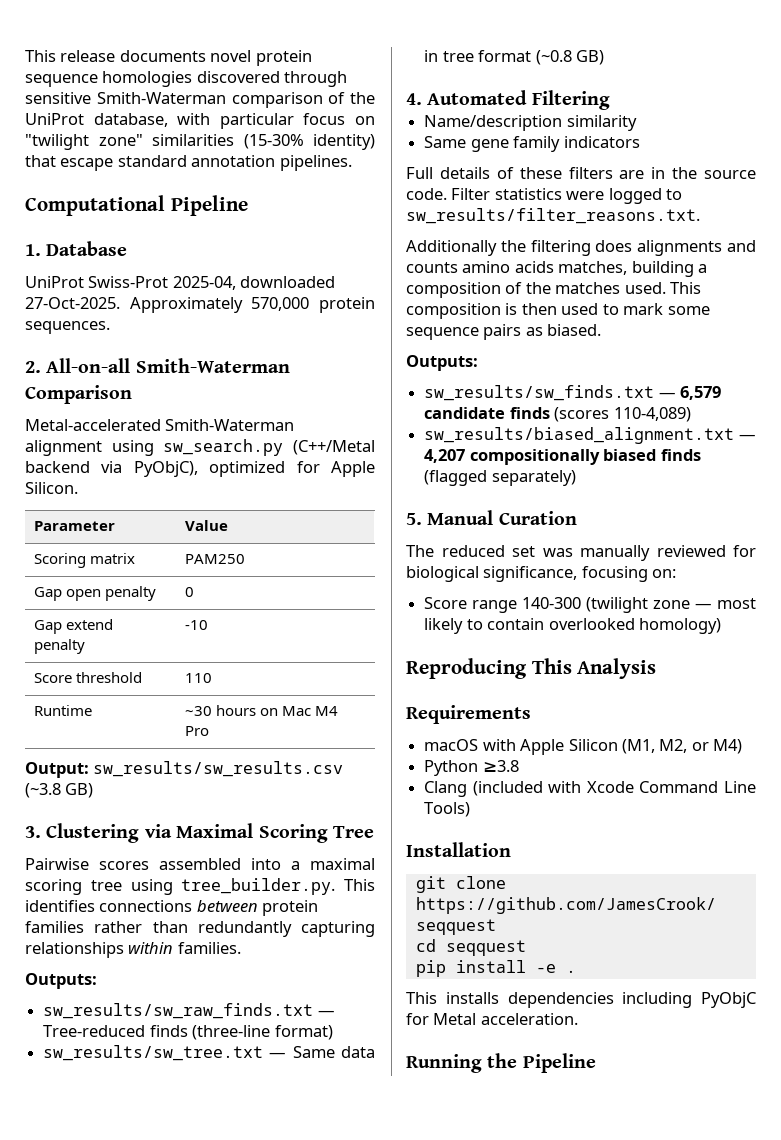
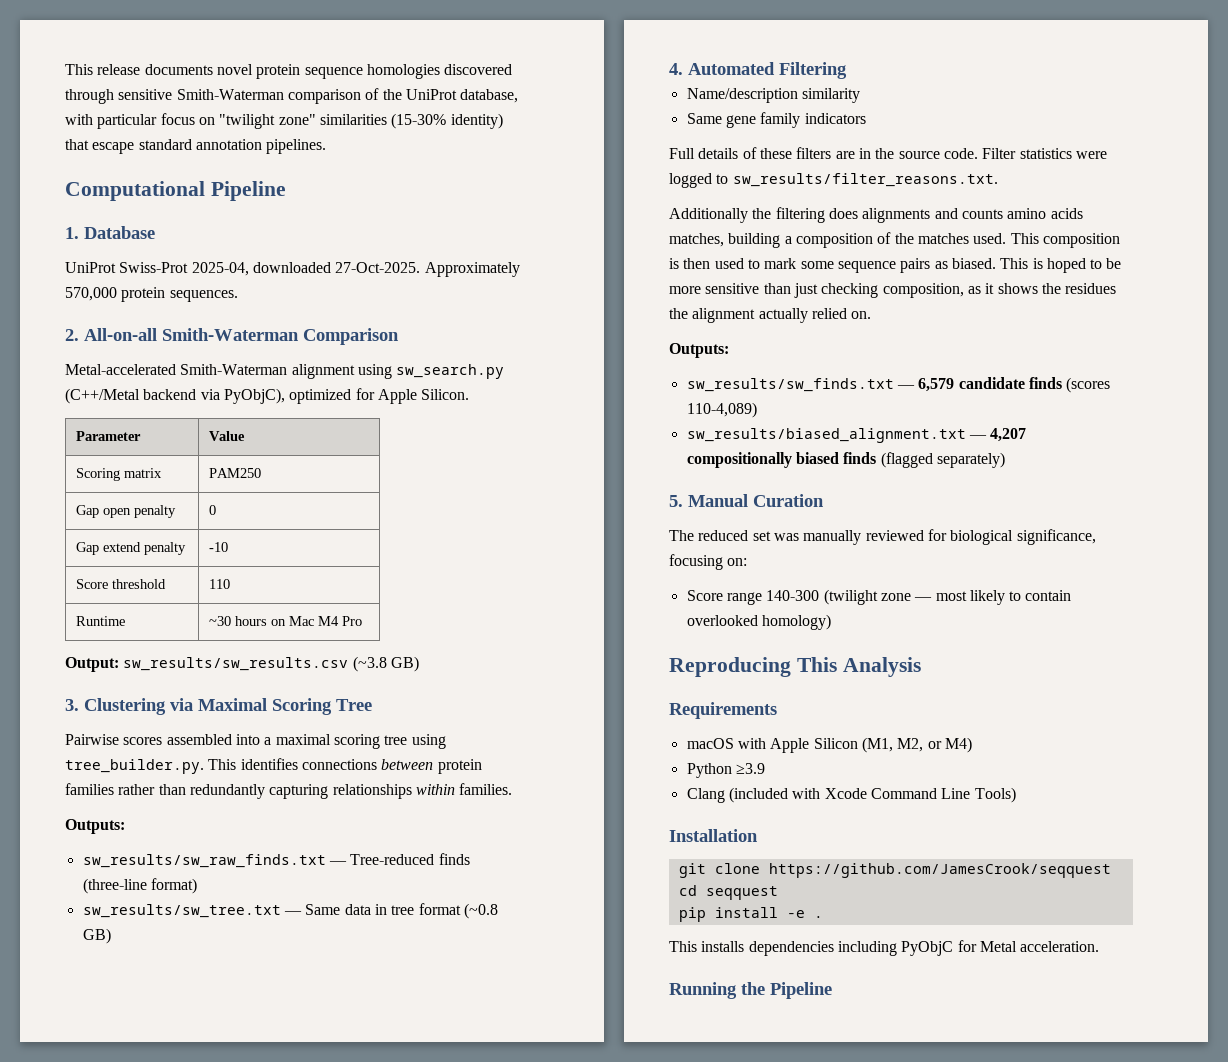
(602, 330) none -> [1000,258,1122,273] [669,283,1117,298] [669,308,872,323] This is hoped to be more sensitive than just checking composition, as it shows the residues the alignment actually relied on.
[482,760,519,772] ≥3.8 -> [735,763,765,774] ≥3.9

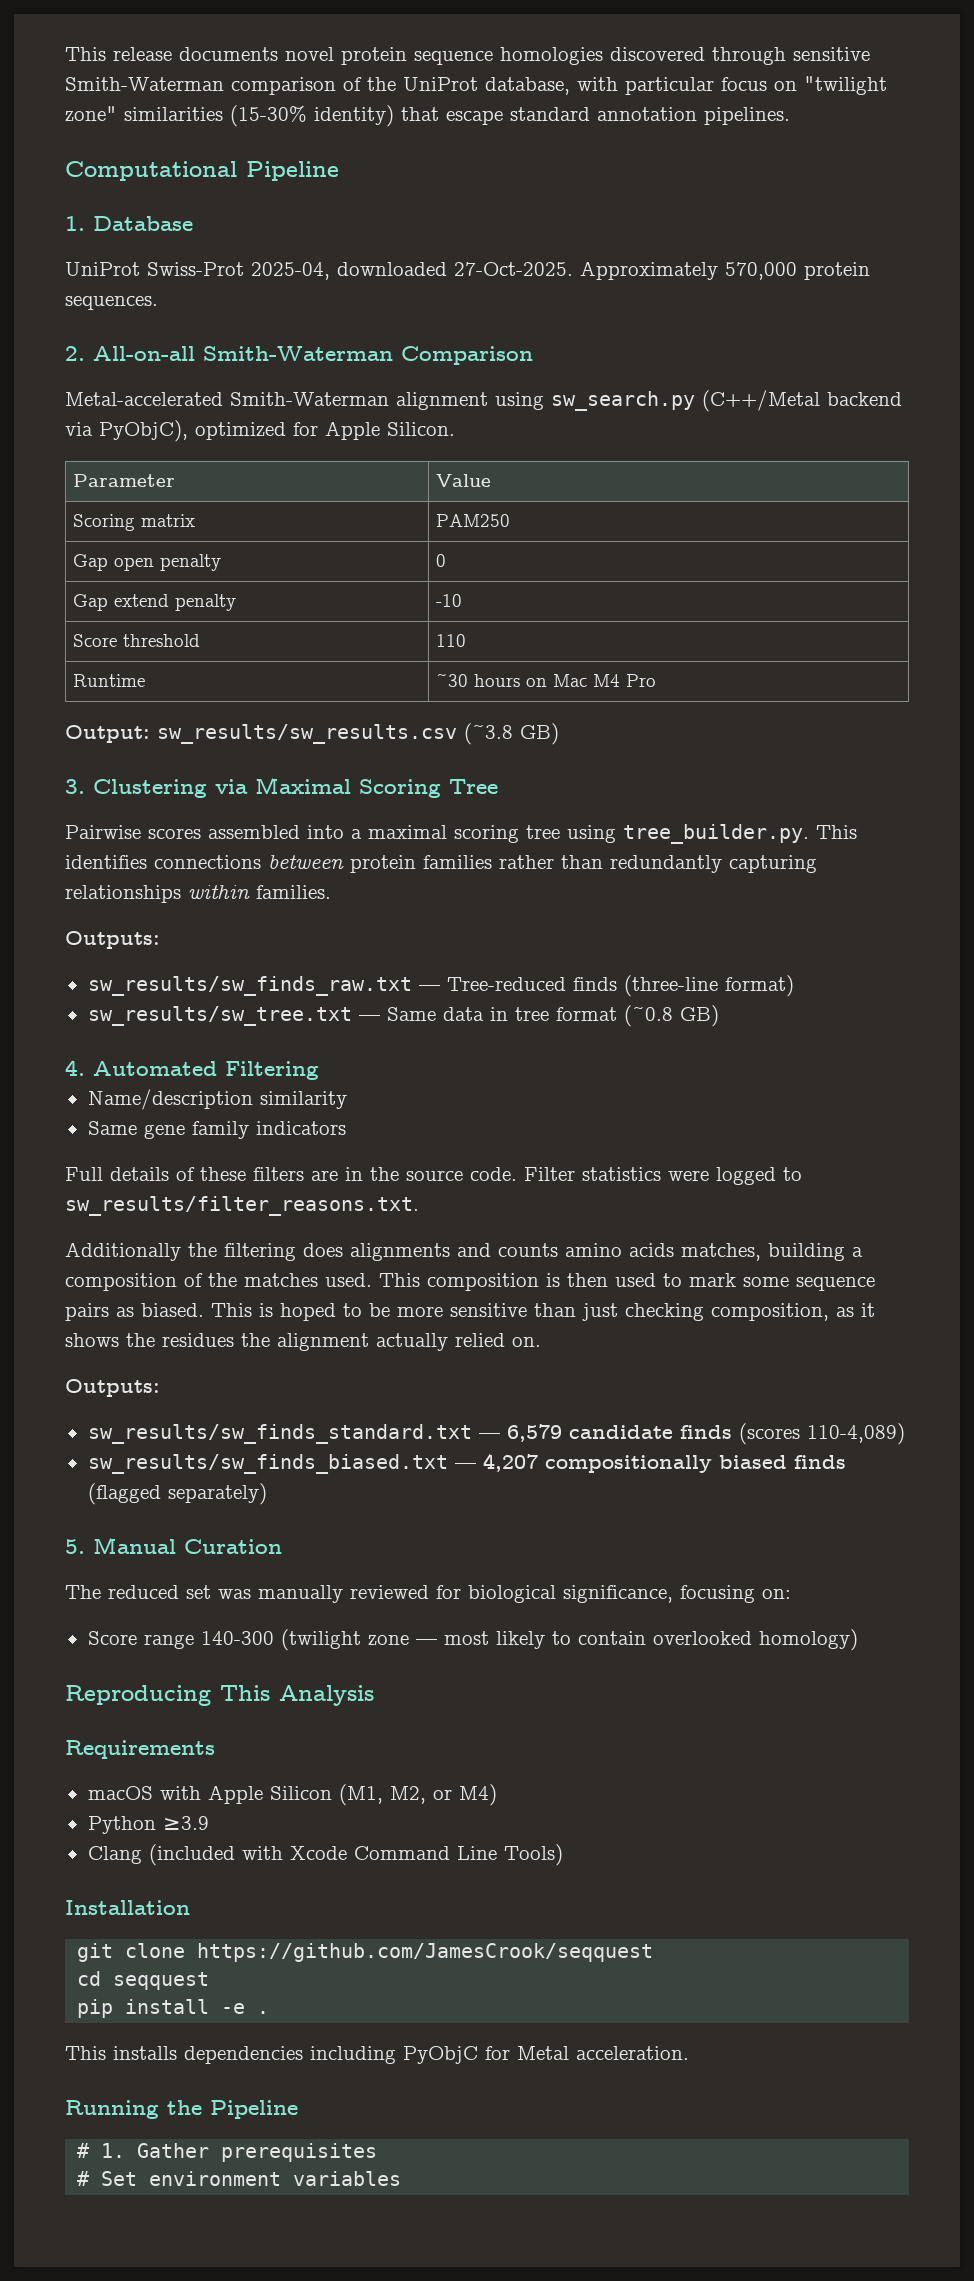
[82,854,326,868] sw_results/sw_raw_finds.txt -> [87,976,412,996] sw_results/sw_finds_raw.txt
[686,378,894,392] sw_results/sw_finds.txt -> [87,1424,472,1444] sw_results/sw_finds_standard.txt
[686,428,966,443] sw_results/biased_alignment.txt -> [87,1454,448,1474] sw_results/sw_finds_biased.txt
(832, 990) none -> [77,2143,378,2162] [77,2171,402,2186] // # 1. Gather prerequisites // # Set environment variables

